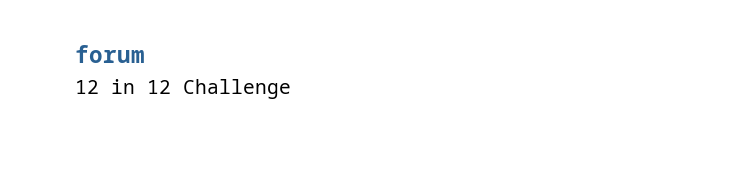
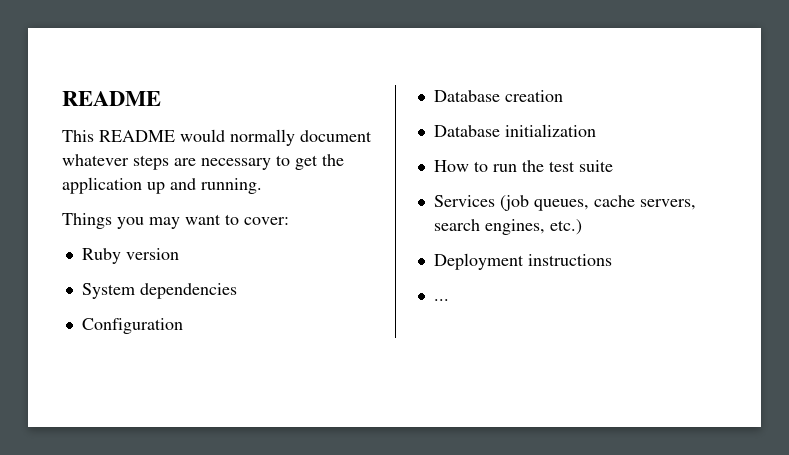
[75,45,145,63] [75,79,291,99] forum // 12 in 12 Challenge -> [62,91,161,106] [62,129,372,146] [62,154,344,170] [62,177,262,194] [62,213,289,229] [81,248,179,264] [81,283,237,299] [81,318,183,334] [433,90,563,102] [433,124,596,137] [433,160,613,172] [433,195,696,211] [433,219,582,235] [433,253,612,270] [433,299,449,301] README // This README would normally document whatever steps are necessary to get the application up and running. // Things you may want to cover: // Ruby version // System dependencies // Configuration // Database creation // Database initialization // How to run the test suite // Services (job queues, cache servers, search engines, etc.) // Deployment instructions // ...

